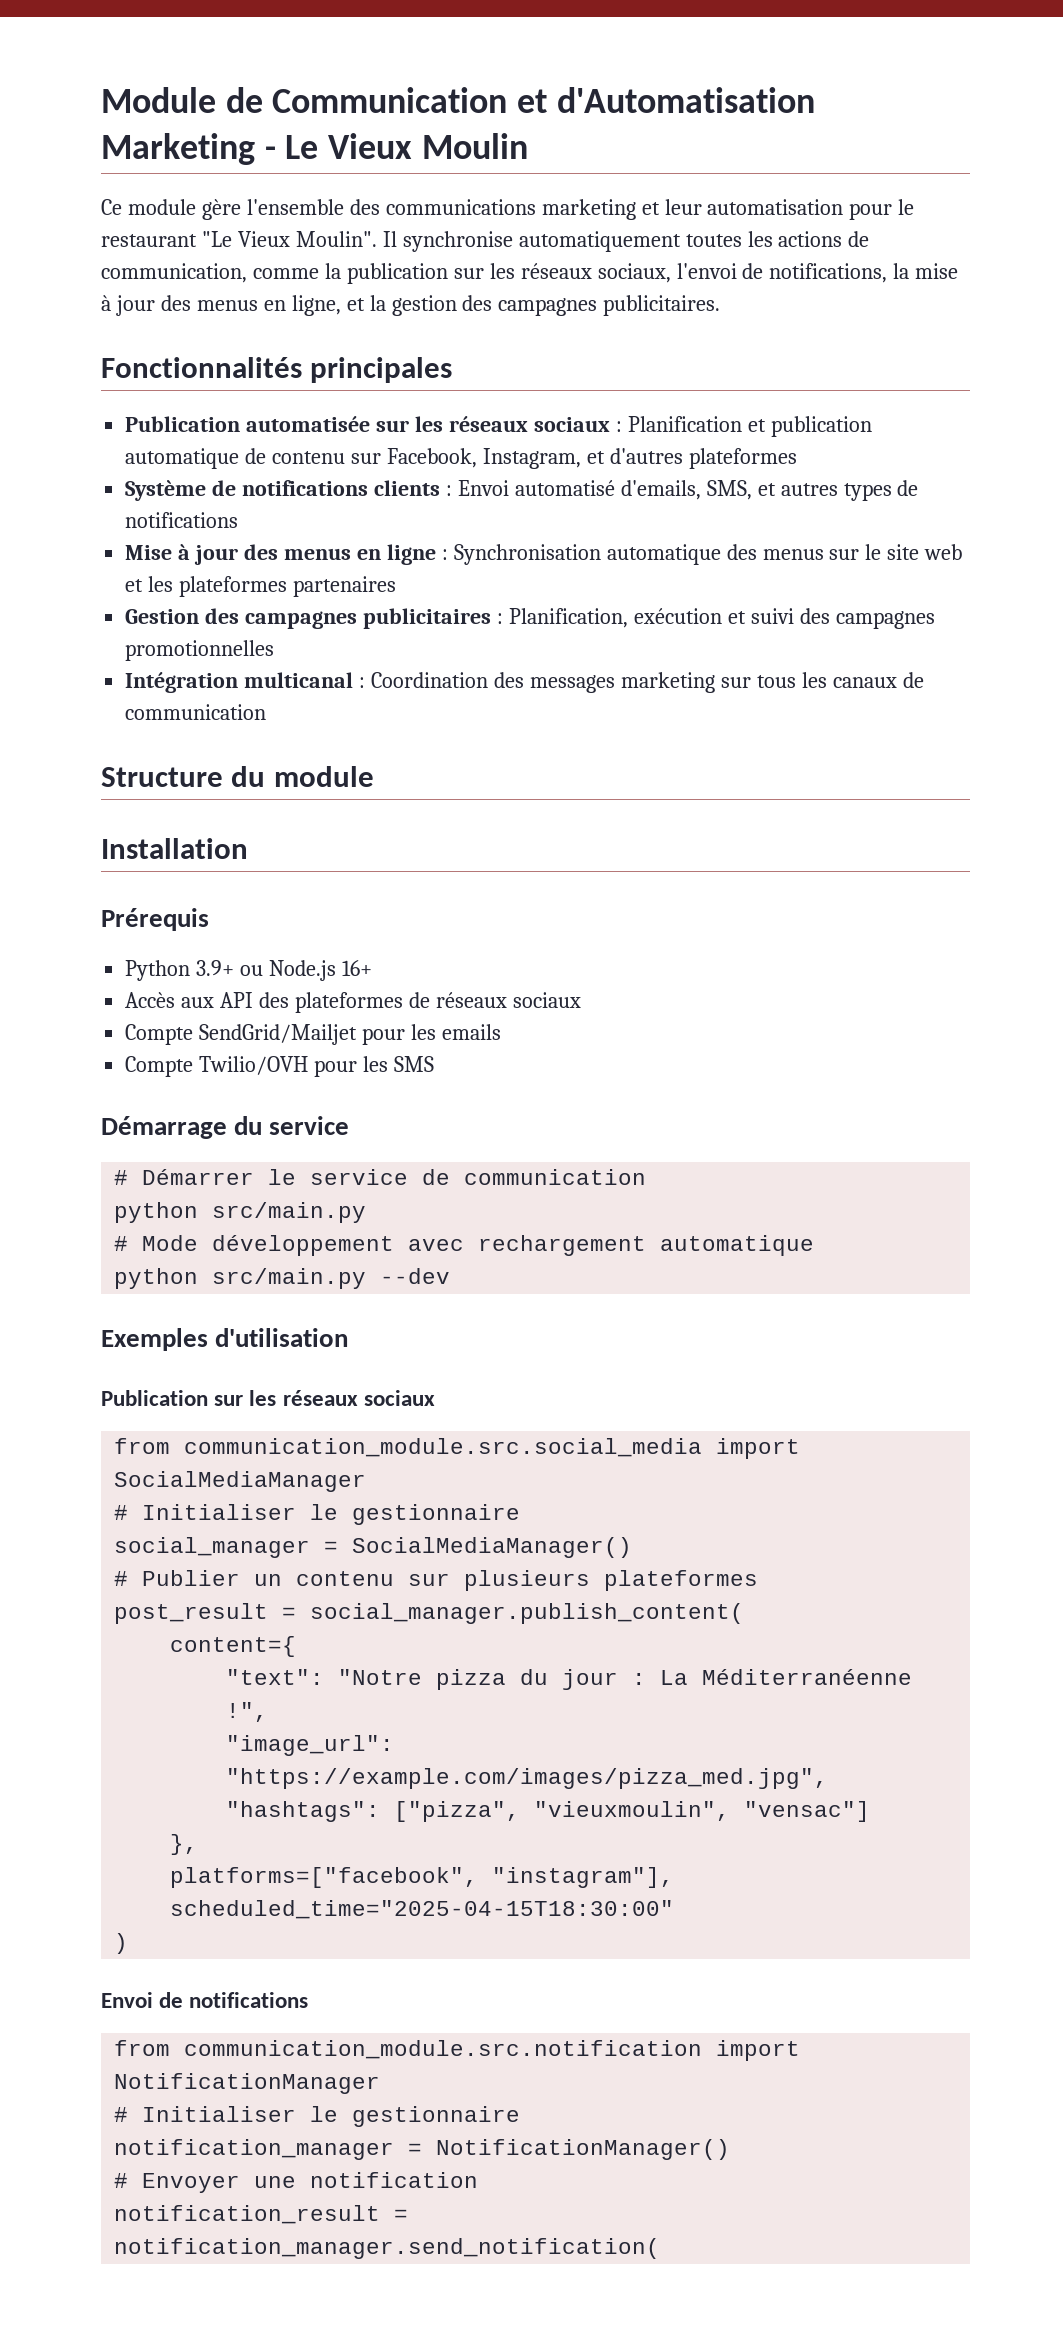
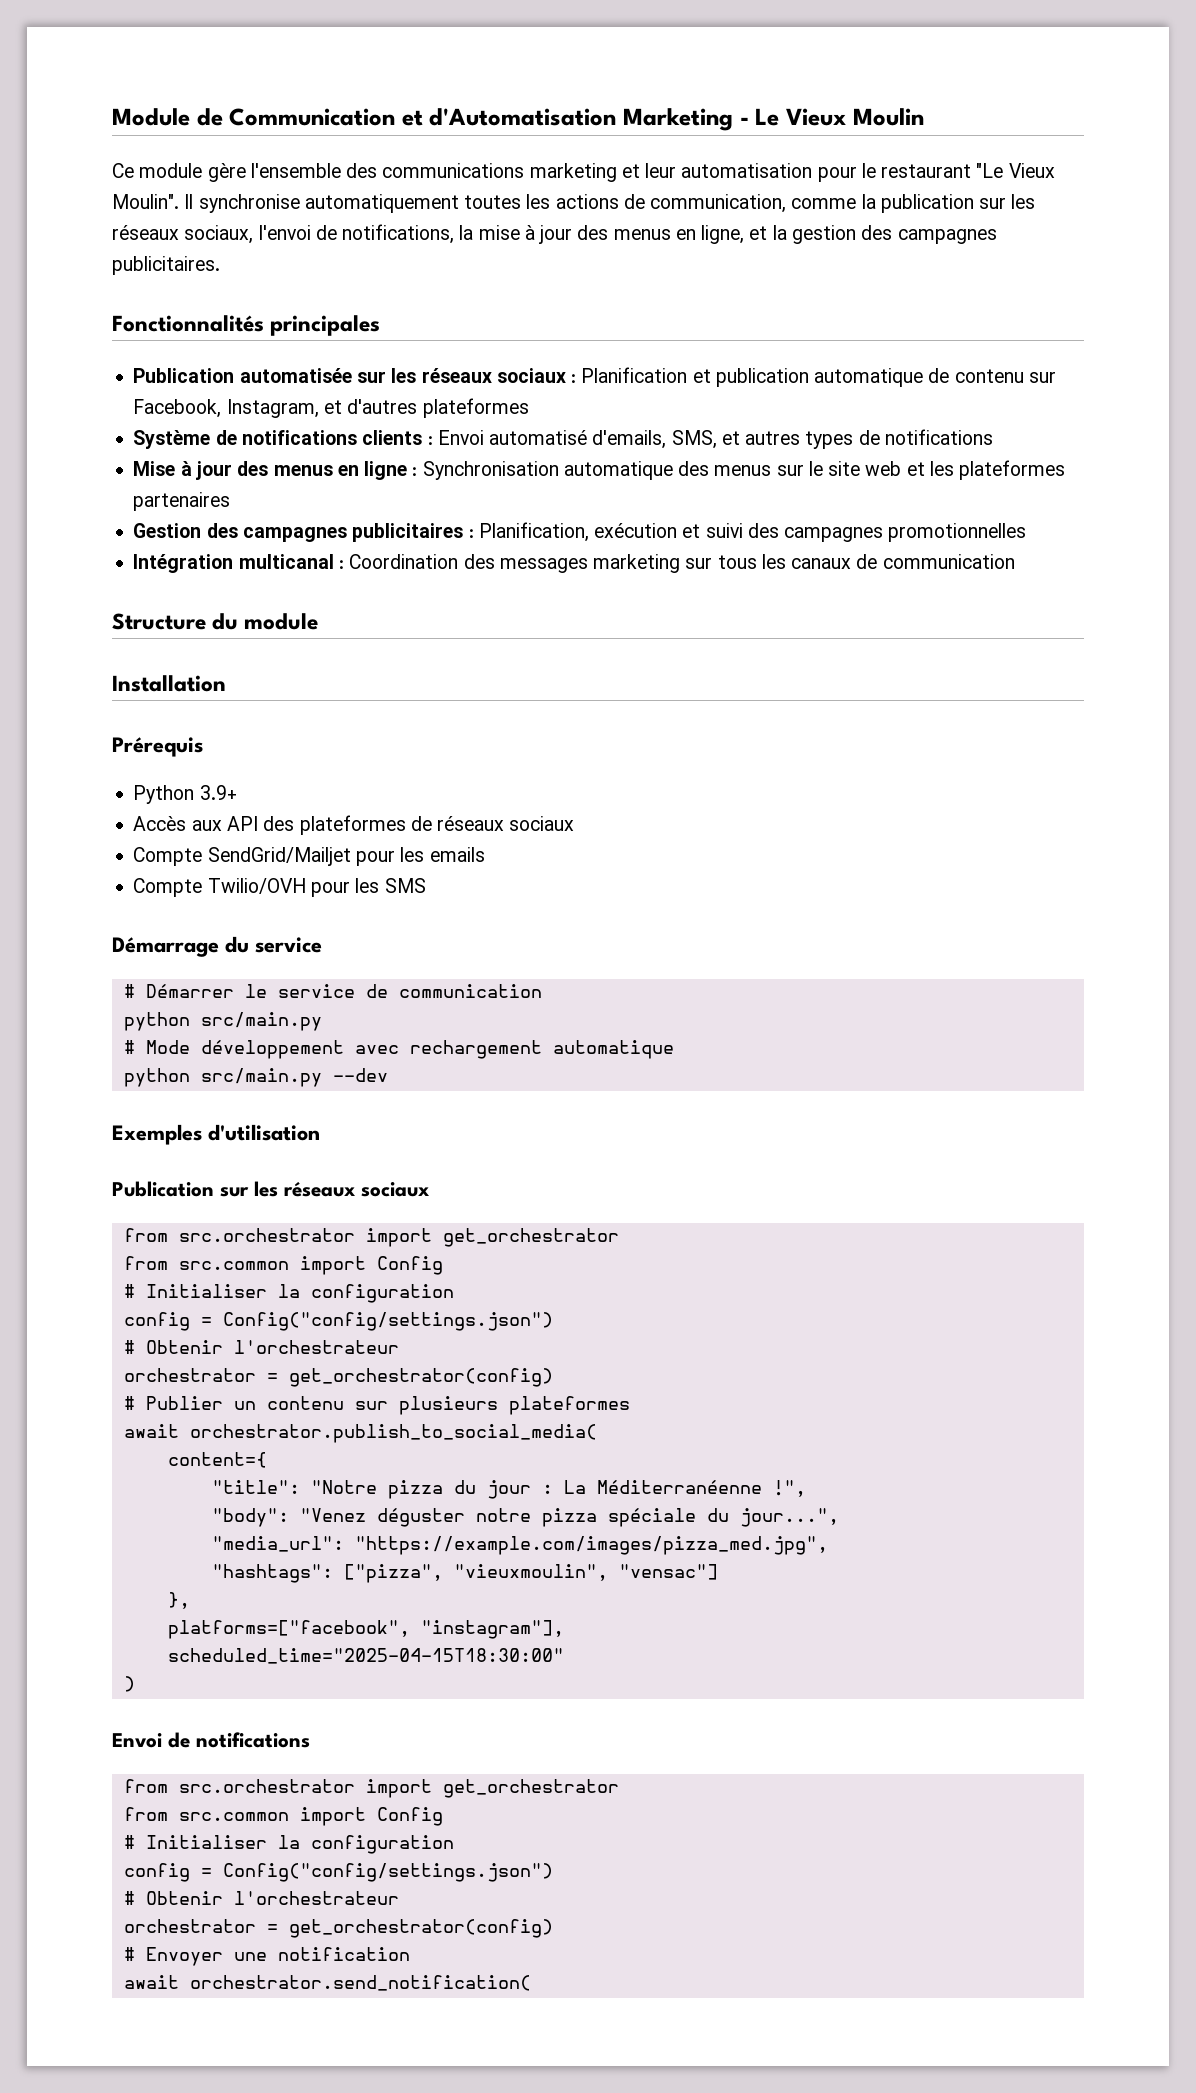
[240,960,372,981] ou Node.js 16+ -> (237, 792) none
[184,1438,801,1459] [114,1471,367,1492] [114,1504,521,1525] [114,1537,633,1558] communication_module.src.social_media import SocialMediaManager // # Initialiser le gestionnaire // social_manager = SocialMediaManager() -> [178,1228,619,1247] [123,1256,443,1275] [123,1284,454,1303] [123,1312,553,1331] [123,1340,399,1354] [123,1368,553,1387] src.orchestrator import get_orchestrator // from src.common import Config // # Initialiser la configuration // config = Config("config/settings.json") // # Obtenir l'orchestrateur // orchestrator = get_orchestrator(config)
[114,1603,745,1624] post_result = social_manager.publish_content( -> [123,1424,597,1443] await orchestrator.publish_to_social_media(
[226,1669,325,1685] "text": -> [211,1480,300,1494] "title":
[226,1735,395,1756] "image_url": -> [211,1508,839,1527] [211,1536,344,1552] "body": "Venez déguster notre pizza spéciale du jour...", // "media_url":
[184,2040,801,2061] [114,2073,381,2094] [114,2106,521,2127] [114,2139,731,2160] communication_module.src.notification import NotificationManager // # Initialiser le gestionnaire // notification_manager = NotificationManager() -> [178,1779,619,1798] [123,1807,443,1826] [123,1835,454,1854] [123,1863,553,1882] [123,1891,399,1905] [123,1919,553,1938] src.orchestrator import get_orchestrator // from src.common import Config // # Initialiser la configuration // config = Config("config/settings.json") // # Obtenir l'orchestrateur // orchestrator = get_orchestrator(config)
[114,2205,409,2224] [114,2238,661,2259] notification_result = notification_manager.send_notification( -> [123,1975,531,1991] await orchestrator.send_notification(

